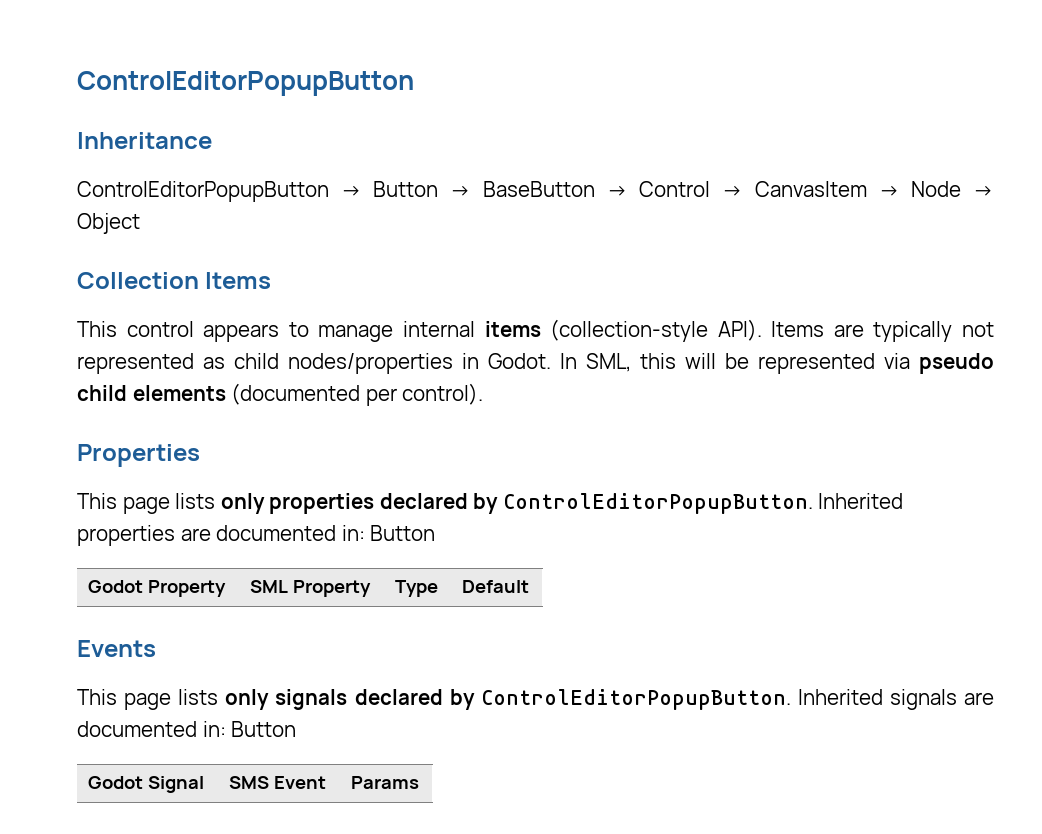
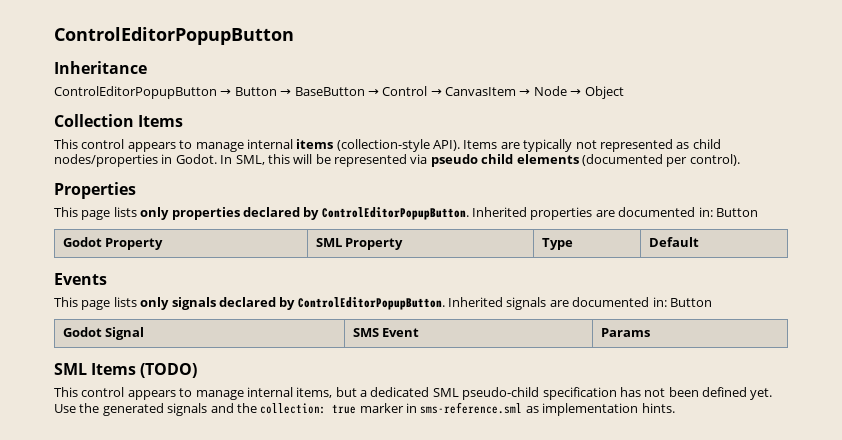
(420, 782) none -> [54,363,198,378] [54,387,773,400] [54,402,675,416] // SML Items (TODO) // This control appears to manage internal items, but a dedicated SML pseudo-child specification has not been defined yet. Use the generated signals and the collection: true marker in sms-reference.sml as implementation hints.

